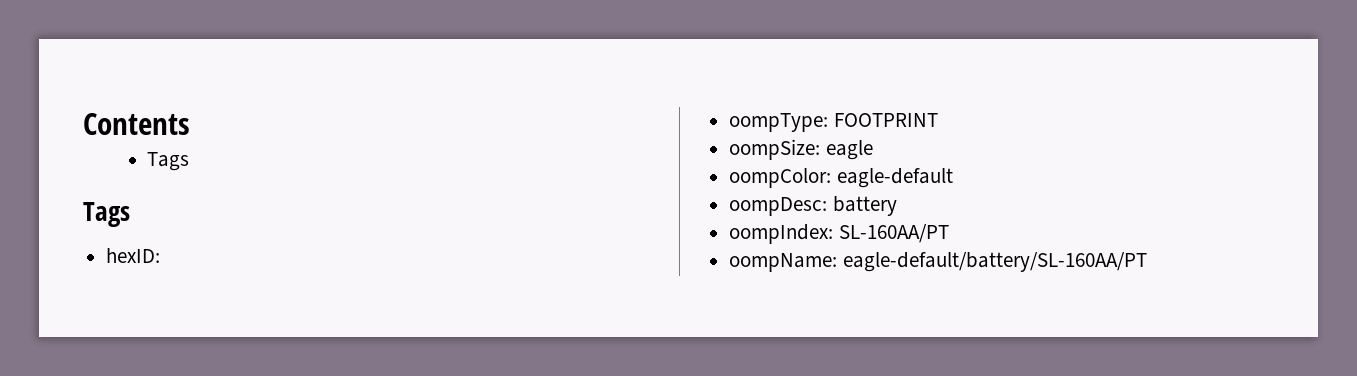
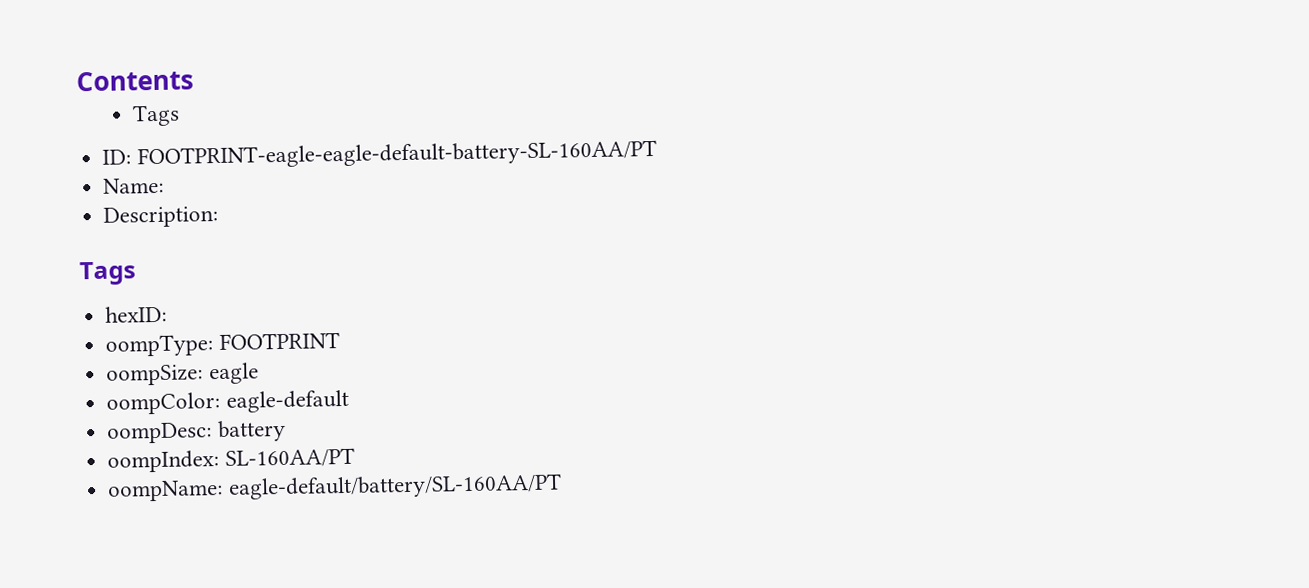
(190, 161) none -> [102,139,657,170] [103,177,165,194] [103,205,219,228] // ID: FOOTPRINT-eagle-eagle-default-battery-SL-160AA/PT // Name: // Description:

